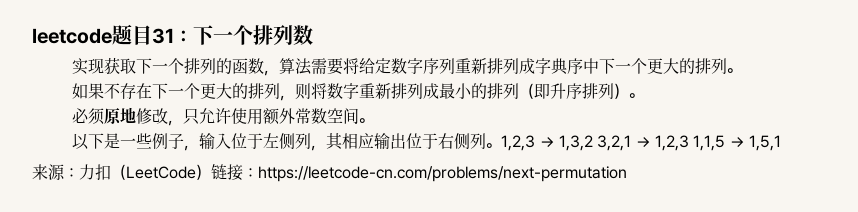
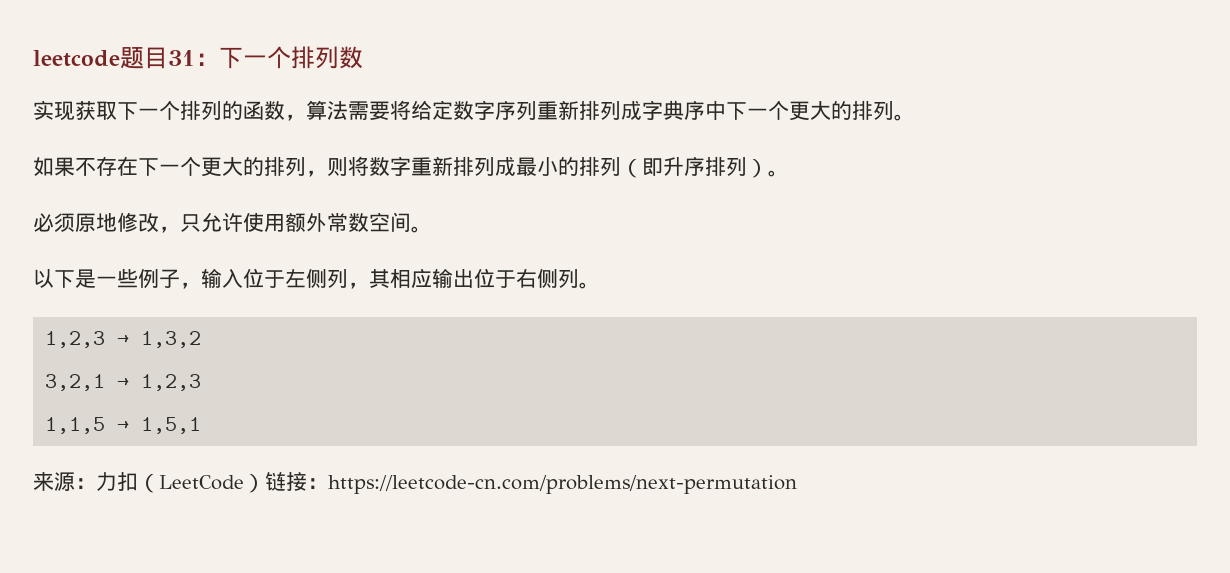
(502, 145) none -> (600, 285) //
(594, 143) none -> (202, 339) //
(689, 143) none -> (202, 382) //

